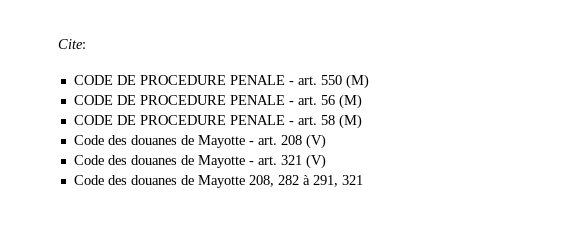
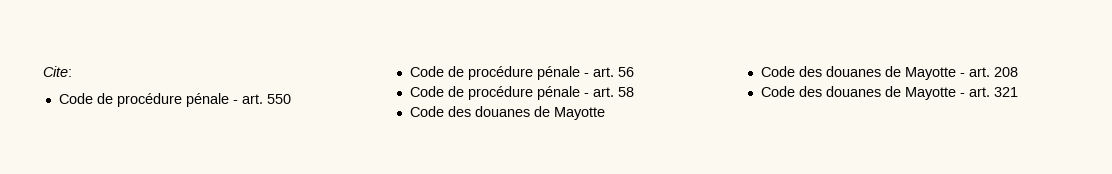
[73,75,285,85] CODE DE PROCEDURE PENALE -> [58,93,229,107] Code de procédure pénale
[345,74,369,89] [73,94,362,109] [73,114,362,129] (M) // CODE DE PROCEDURE PENALE - art. 56 (M) // CODE DE PROCEDURE PENALE - art. 58 (M) -> [409,66,634,80] [409,86,634,100] [409,106,605,120] // Code de procédure pénale - art. 56 // Code de procédure pénale - art. 58 // Code des douanes de Mayotte
[305,134,326,149] (V) -> (1018, 72) none
[305,154,326,169] [73,175,363,188] (V) // Code des douanes de Mayotte 208, 282 à 291, 321 -> (1018, 92) none

